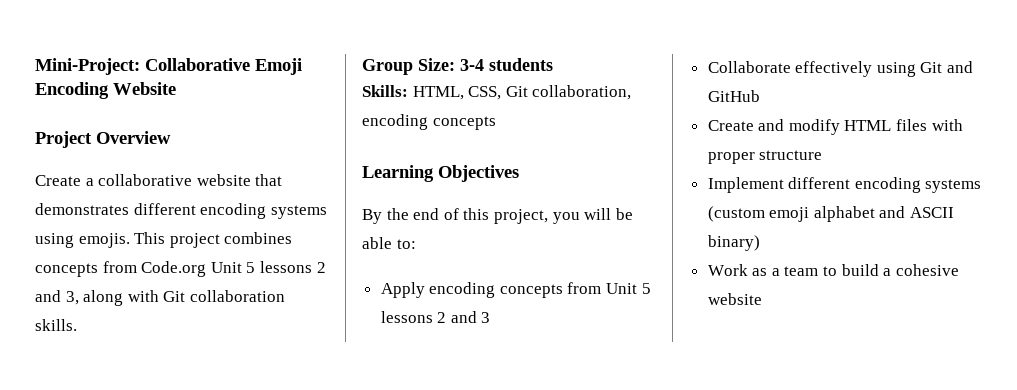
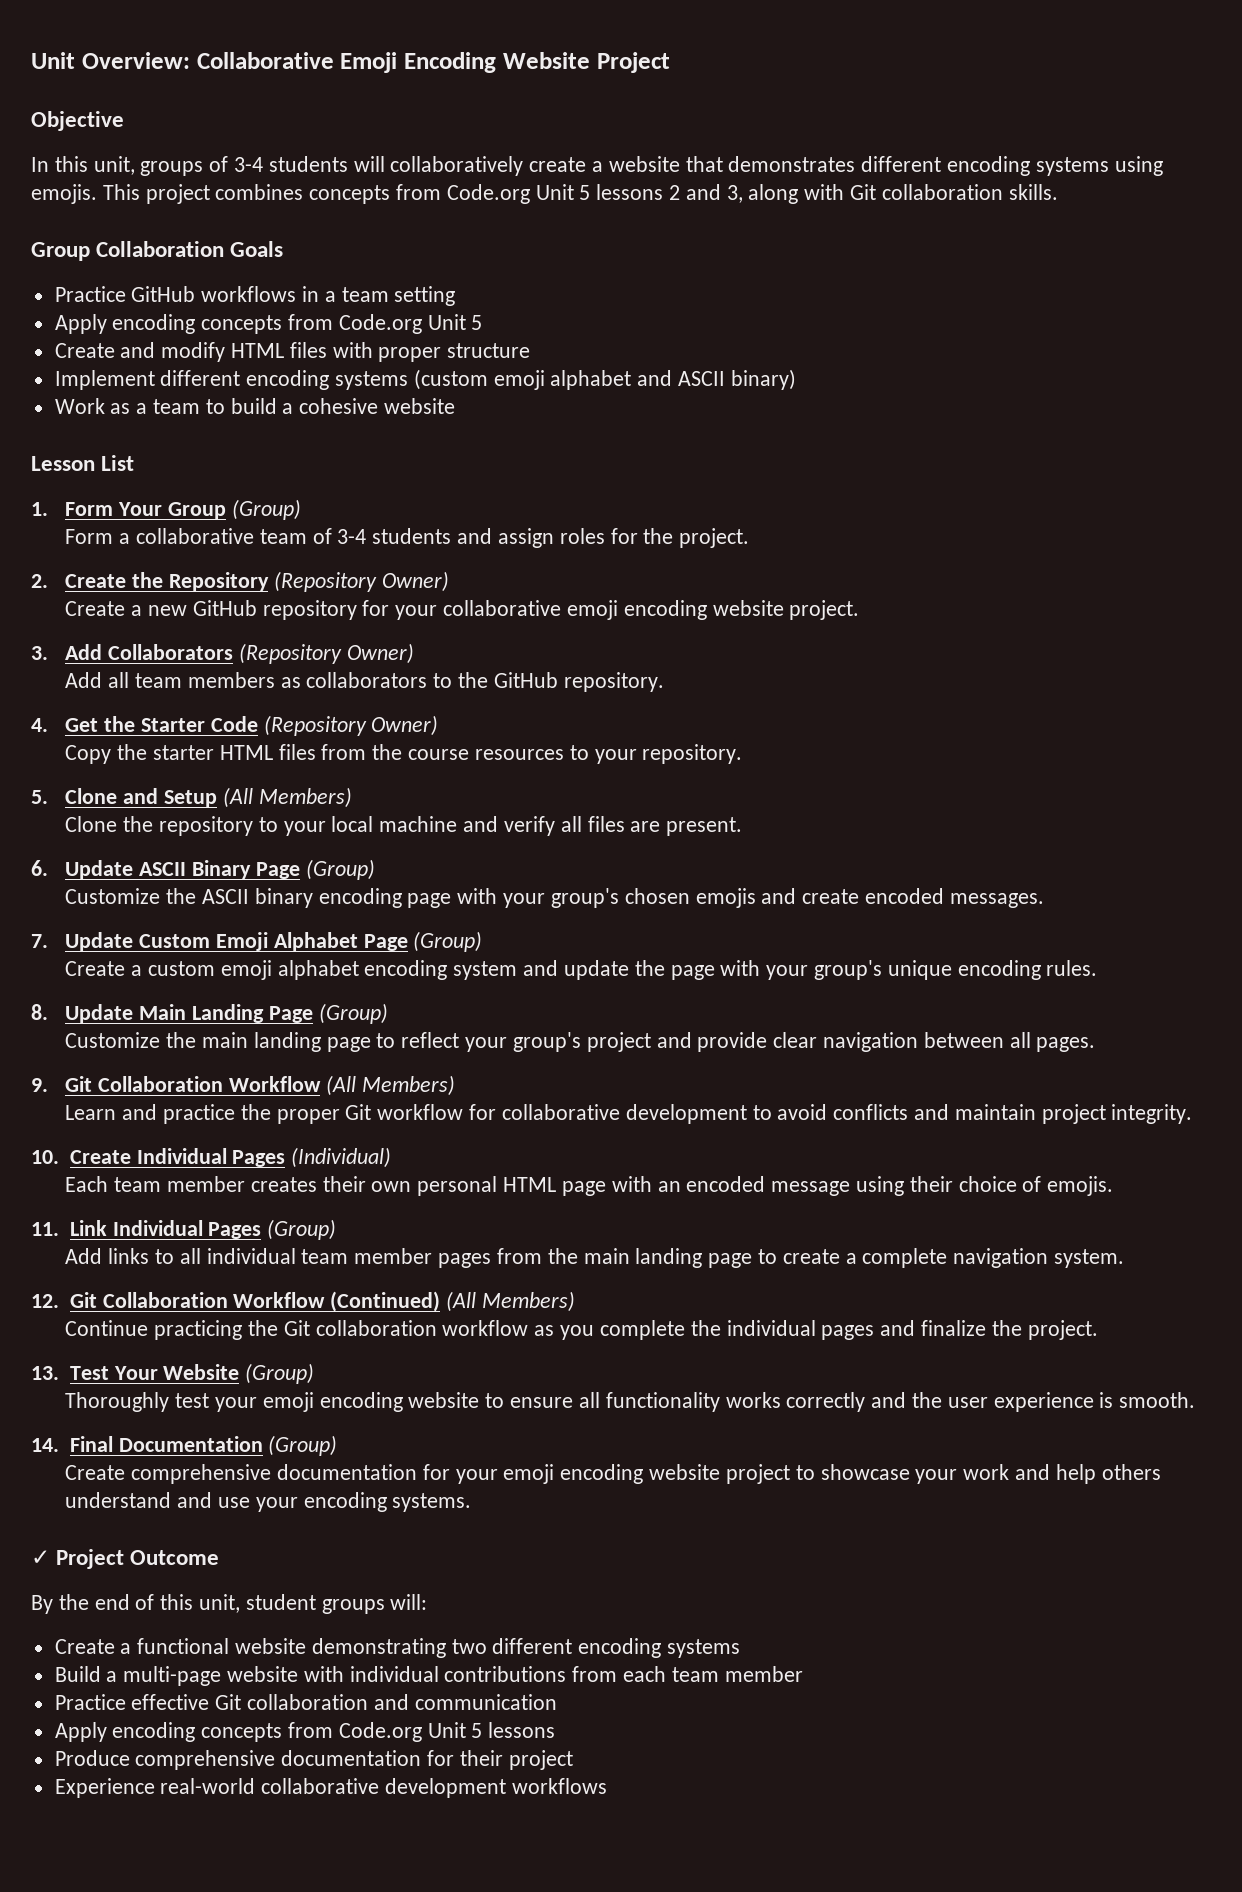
[35,58,140,75] Mini-Project: -> [31,52,190,69] Unit Overview:
[35,131,171,148] [35,174,193,186] // Project Overview // Create a collaborative -> [596,52,670,73] [31,111,124,131] [31,156,604,176] Project // Objective // In this unit, groups of 3-4 students will collaboratively create a
[418,58,553,71] [362,85,632,100] [362,114,496,130] [362,165,519,182] [362,208,633,224] [362,237,416,249] [380,282,651,298] [380,311,491,323] [707,61,974,77] [707,90,760,102] Size: 3-4 students // Skills: HTML, CSS, Git collaboration, encoding concepts // Learning Objectives // By the end of this project, you will be able to: // Apply encoding concepts from Unit 5 lessons 2 and 3 // Collaborate effectively using Git and GitHub -> [96,241,284,257] [54,286,456,306] [54,314,483,334] Collaboration Goals // Practice GitHub workflows in a team setting // Apply encoding concepts from Code.org Unit 5
(762, 299) none -> [31,455,135,471] [31,499,301,520] [65,528,750,548] [31,571,449,592] [65,600,860,620] [31,643,414,664] [65,672,664,692] [31,715,439,736] [65,744,743,764] [31,787,352,808] [65,816,743,836] [31,859,375,880] [65,888,1044,908] [31,931,483,952] [65,960,1098,980] [31,1003,388,1024] [65,1032,1096,1052] [31,1075,455,1096] [65,1104,1193,1124] [31,1147,392,1168] [65,1176,1114,1196] [31,1219,337,1240] [65,1248,1124,1268] [31,1291,575,1312] [65,1320,1098,1340] [31,1363,315,1384] [65,1392,1196,1412] [31,1435,338,1456] [65,1464,1161,1484] [65,1492,472,1512] [31,1549,220,1569] [31,1594,428,1614] [54,1638,741,1658] [54,1666,803,1686] [54,1694,557,1710] [54,1722,556,1742] [54,1750,573,1770] [54,1778,607,1798] // Lesson List // 1. Form Your Group (Group) // Form a collaborative team of 3-4 students and assign roles for the project. // 2. Create the Repository (Repository Owner) // Create a new GitHub repository for your collaborative emoji encoding website project. // 3. Add Collaborators (Repository Owner) // Add all team members as collaborators to the GitHub repository. // 4. Get the Starter Code (Repository Owner) // Copy the starter HTML files from the course resources to your repository. // 5. Clone and Setup (All Members) // Clone the repository to your local machine and verify all files are present. // 6. Update ASCII Binary Page (Group) // Customize the ASCII binary encoding page with your group's chosen emojis and create encoded messages. // 7. Update Custom Emoji Alphabet Page (Group) // Create a custom emoji alphabet encoding system and update the page with your group's unique encoding rules. // 8. Update Main Landing Page (Group) // Customize the main landing page to reflect your group's project and provide clear navigation between all pages. // 9. Git Collaboration Workflow (All Members) // Learn and practice the proper Git workflow for collaborative development to avoid conflicts and maintain project integrity. // 10. Create Individual Pages (Individual) // Each team member creates their own personal HTML page with an encoded message using their choice of emojis. // 11. Link Individual Pages (Group) // Add links to all individual team member pages from the main landing page to create a complete navigation system. // 12. Git Collaboration Workflow (Continued) (All Members) // Continue practicing the Git collaboration workflow as you complete the individual pages and finalize the project. // 13. Test Your Website (Group) // Thoroughly test your emoji encoding website to ensure all functionality works correctly and the user experience is smooth. // 14. Final Documentation (Group) // Create comprehensive documentation for your emoji encoding website project to showcase your work and help others understand and use your encoding systems. // ✓ Project Outcome // By the end of this unit, student groups will: // Create a functional website demonstrating two different encoding systems // Build a multi-page website with individual contributions from each team member // Practice effective Git collaboration and communication // Apply encoding concepts from Code.org Unit 5 lessons // Produce comprehensive documentation for their project // Experience real-world collaborative development workflows

